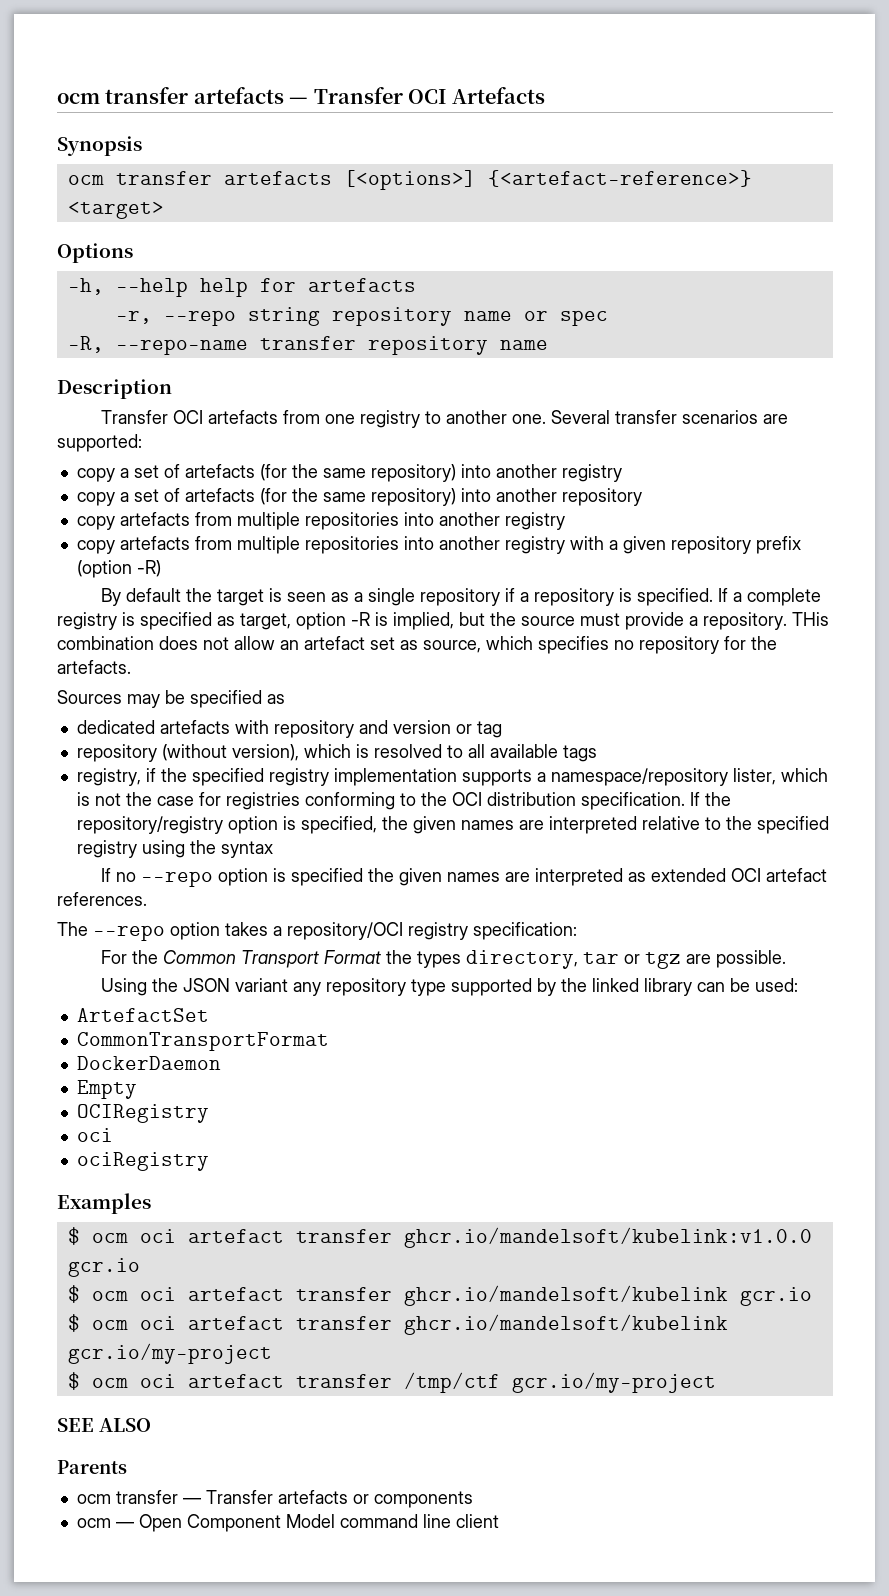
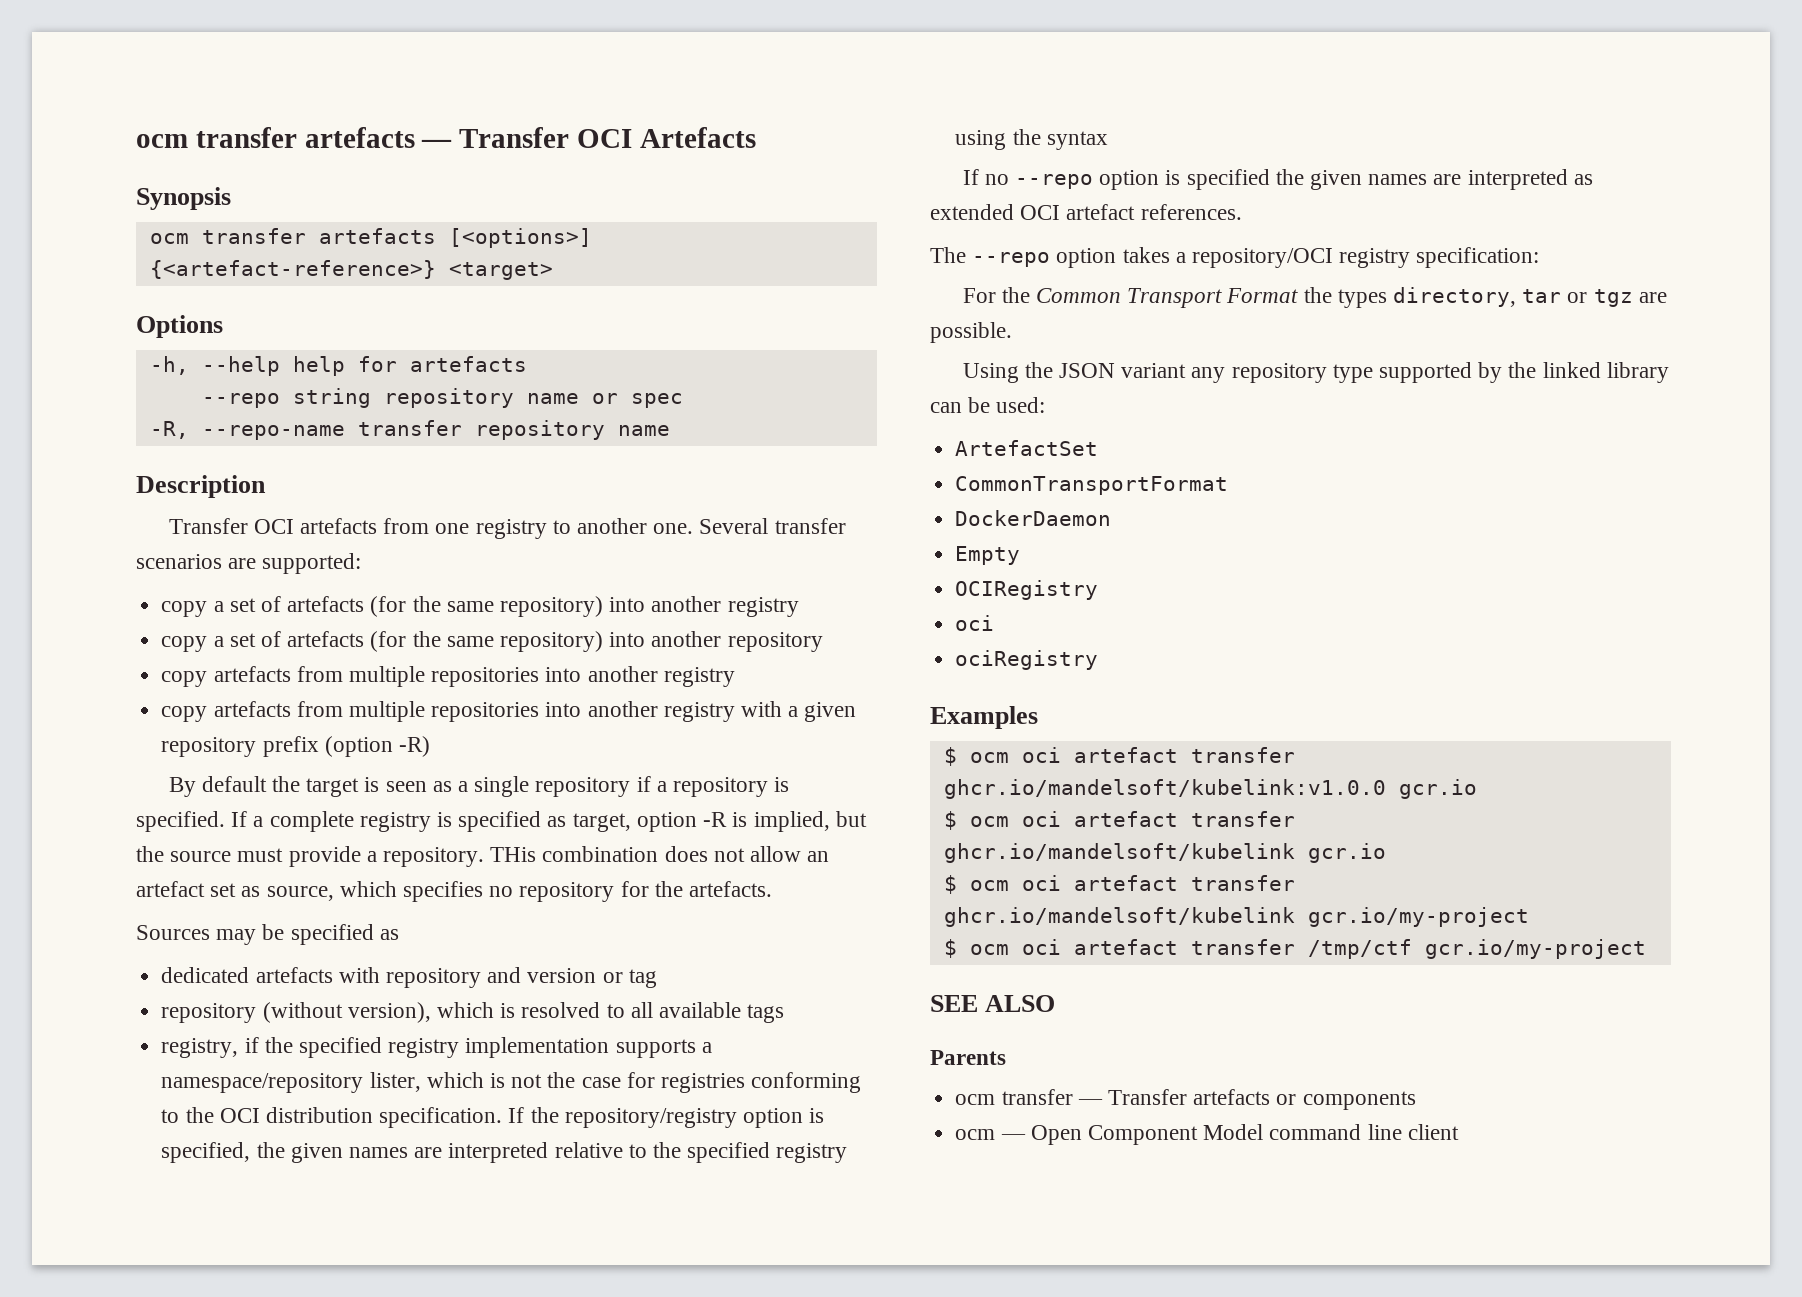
[115,311,152,324] -r, -> (527, 364) none

